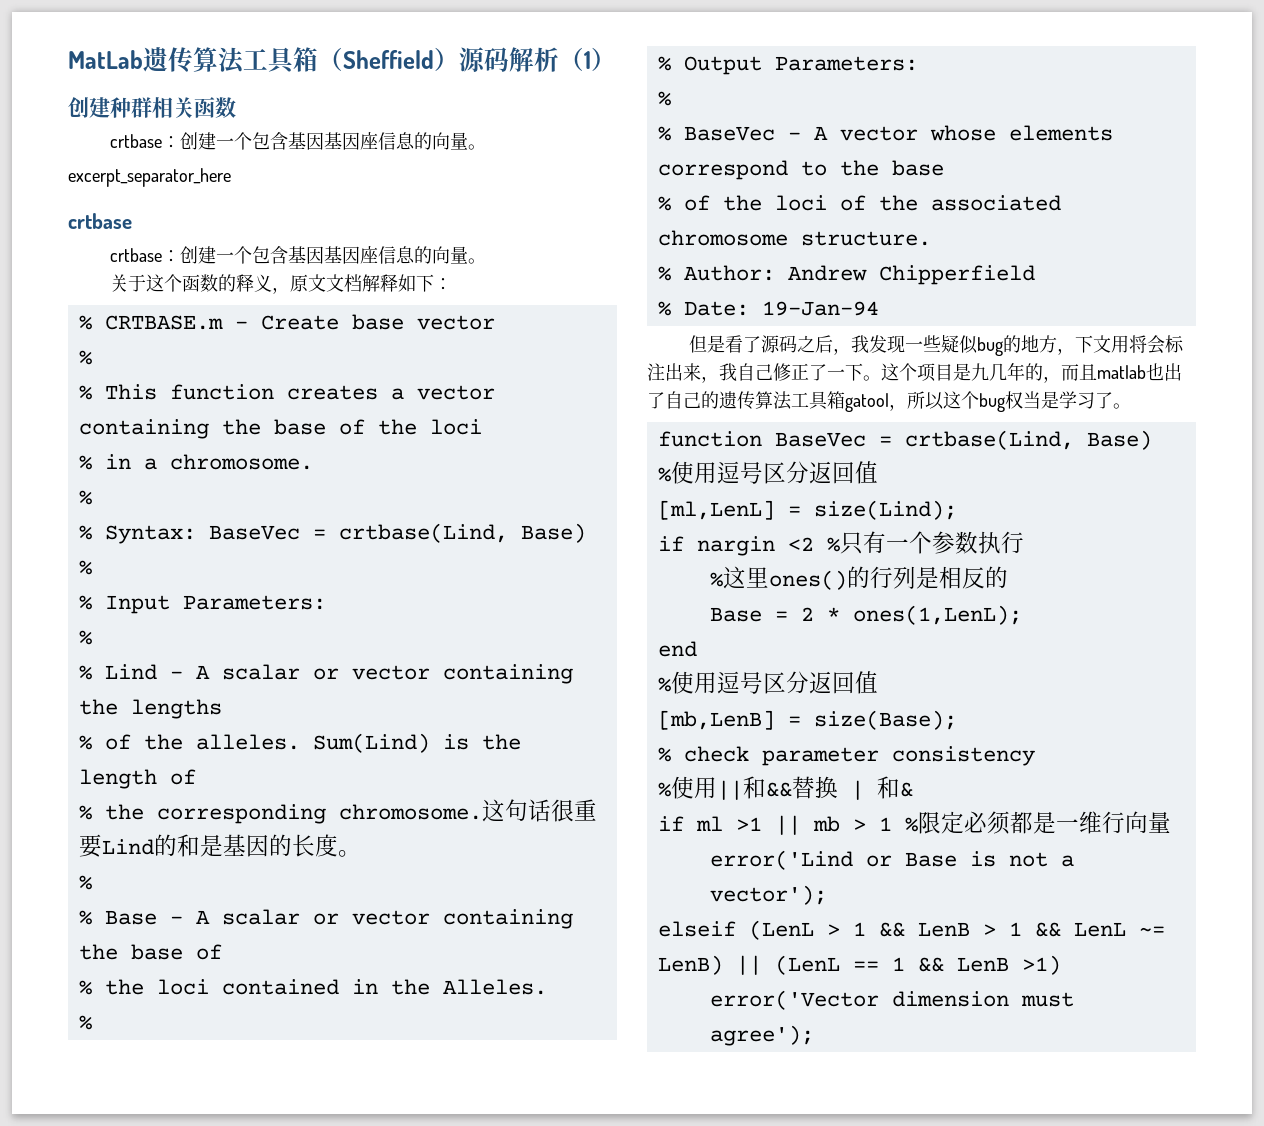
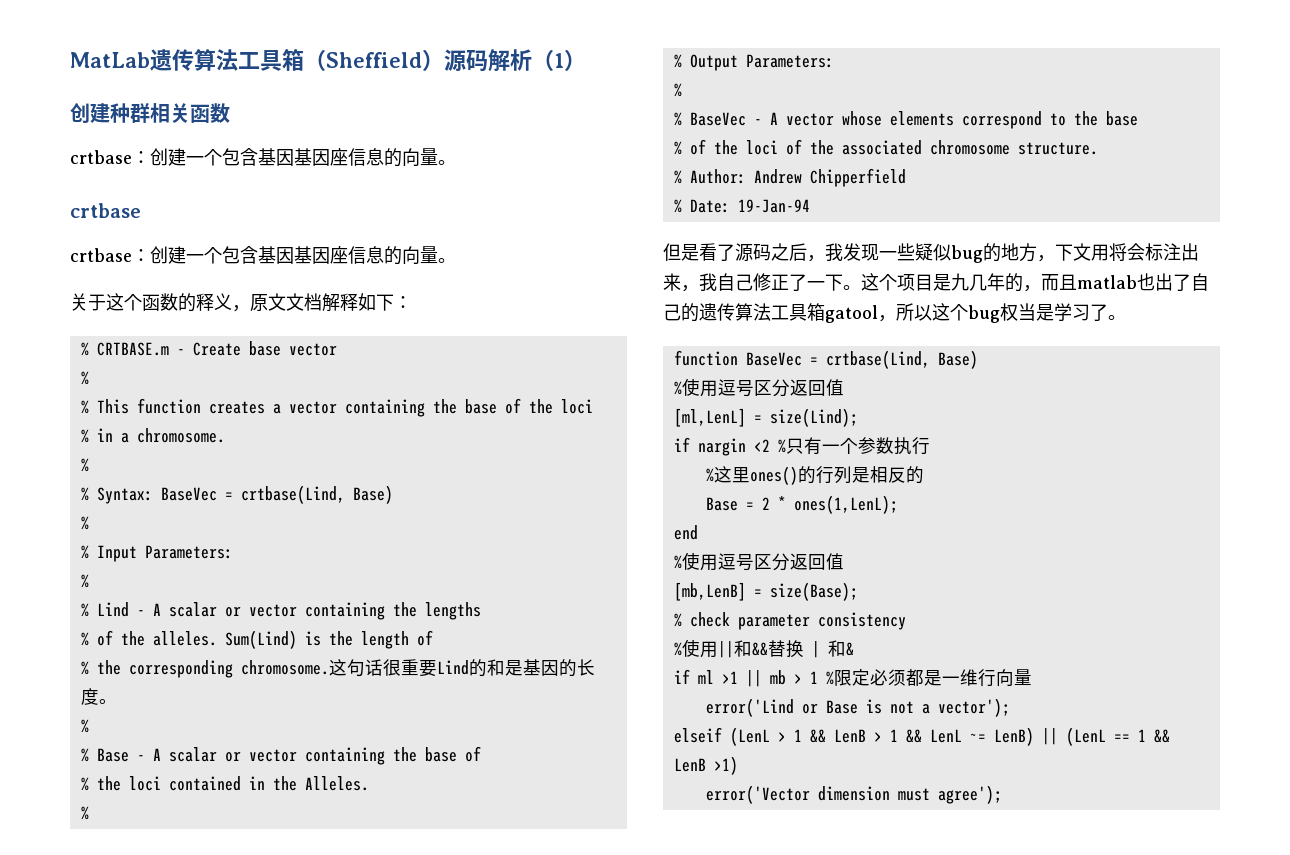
[68,168,231,187] // excerpt_separator_here -> (456, 162) none

